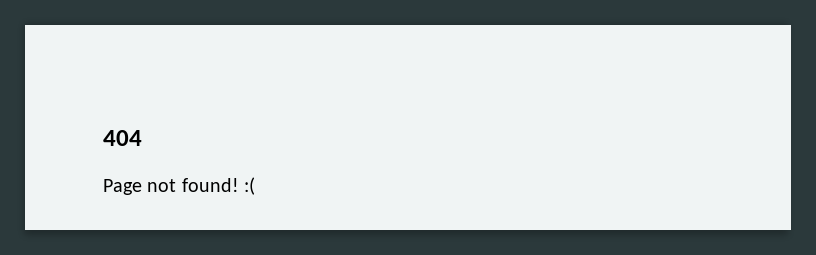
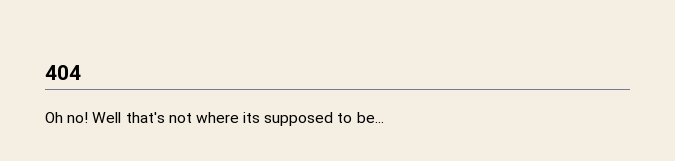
[103,177,256,195] Page not found! :( -> [45,112,384,126] Oh no! Well that's not where its supposed to be...

